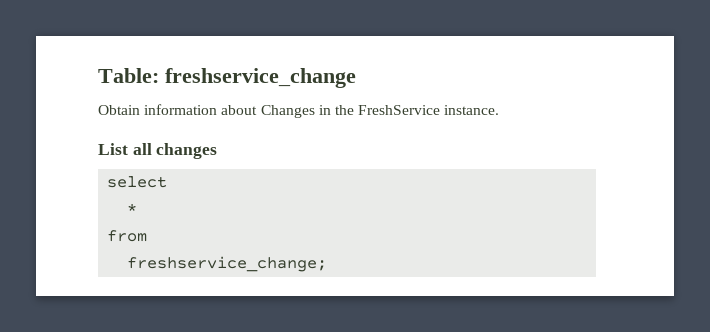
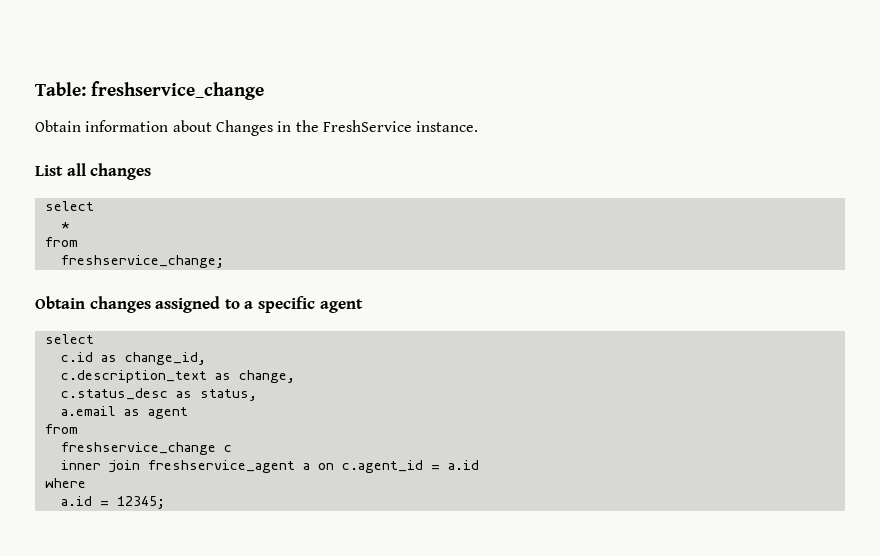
(328, 264) none -> [35,296,363,313] [44,334,94,344] [60,352,206,365] [60,370,295,383] [60,388,257,401] [60,406,188,419] [44,424,78,434] [60,442,232,455] [60,460,479,473] [44,478,86,488] [60,496,165,509] // Obtain changes assigned to a specific agent // select // c.id as change_id, // c.description_text as change, // c.status_desc as status, // a.email as agent // from // freshservice_change c // inner join freshservice_agent a on c.agent_id = a.id // where // a.id = 12345;

